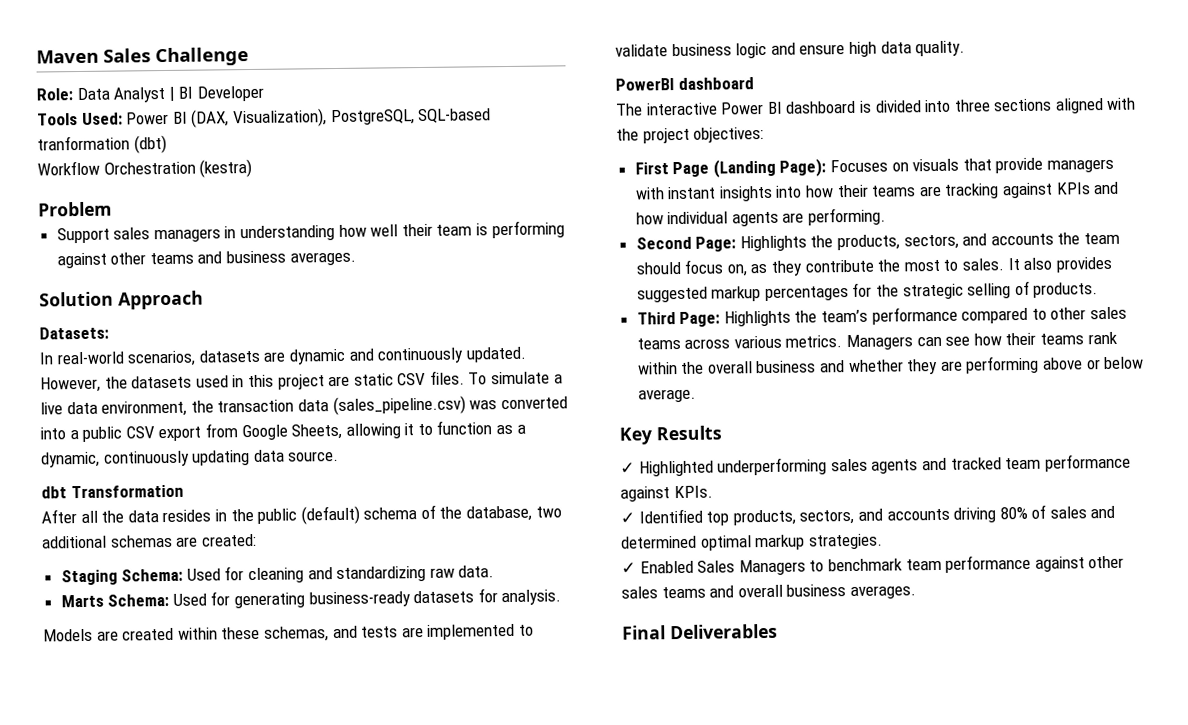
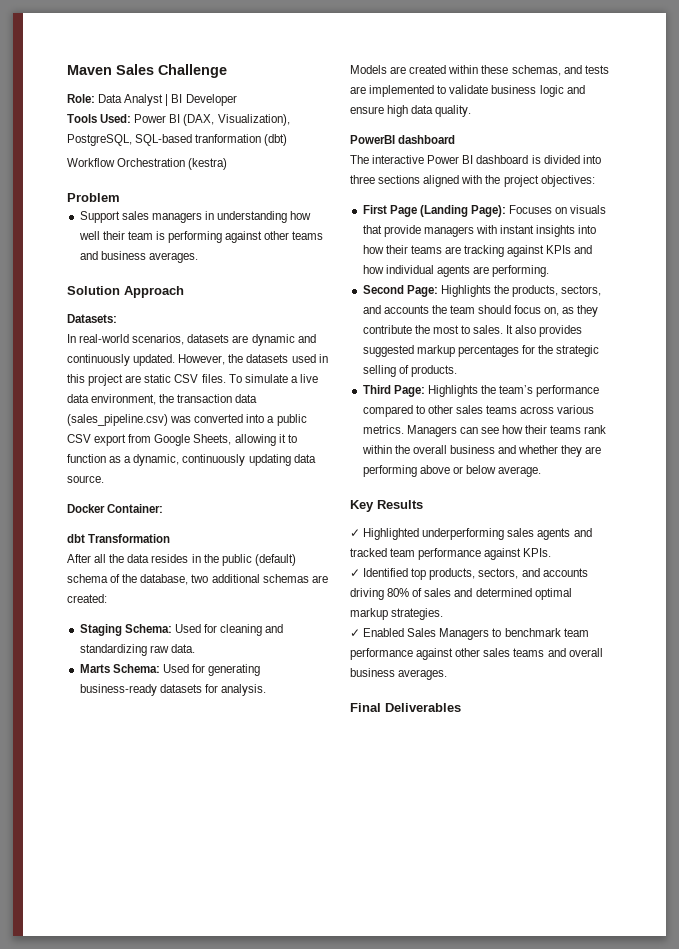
(340, 456) none -> [67,504,164,513] // Docker Container:

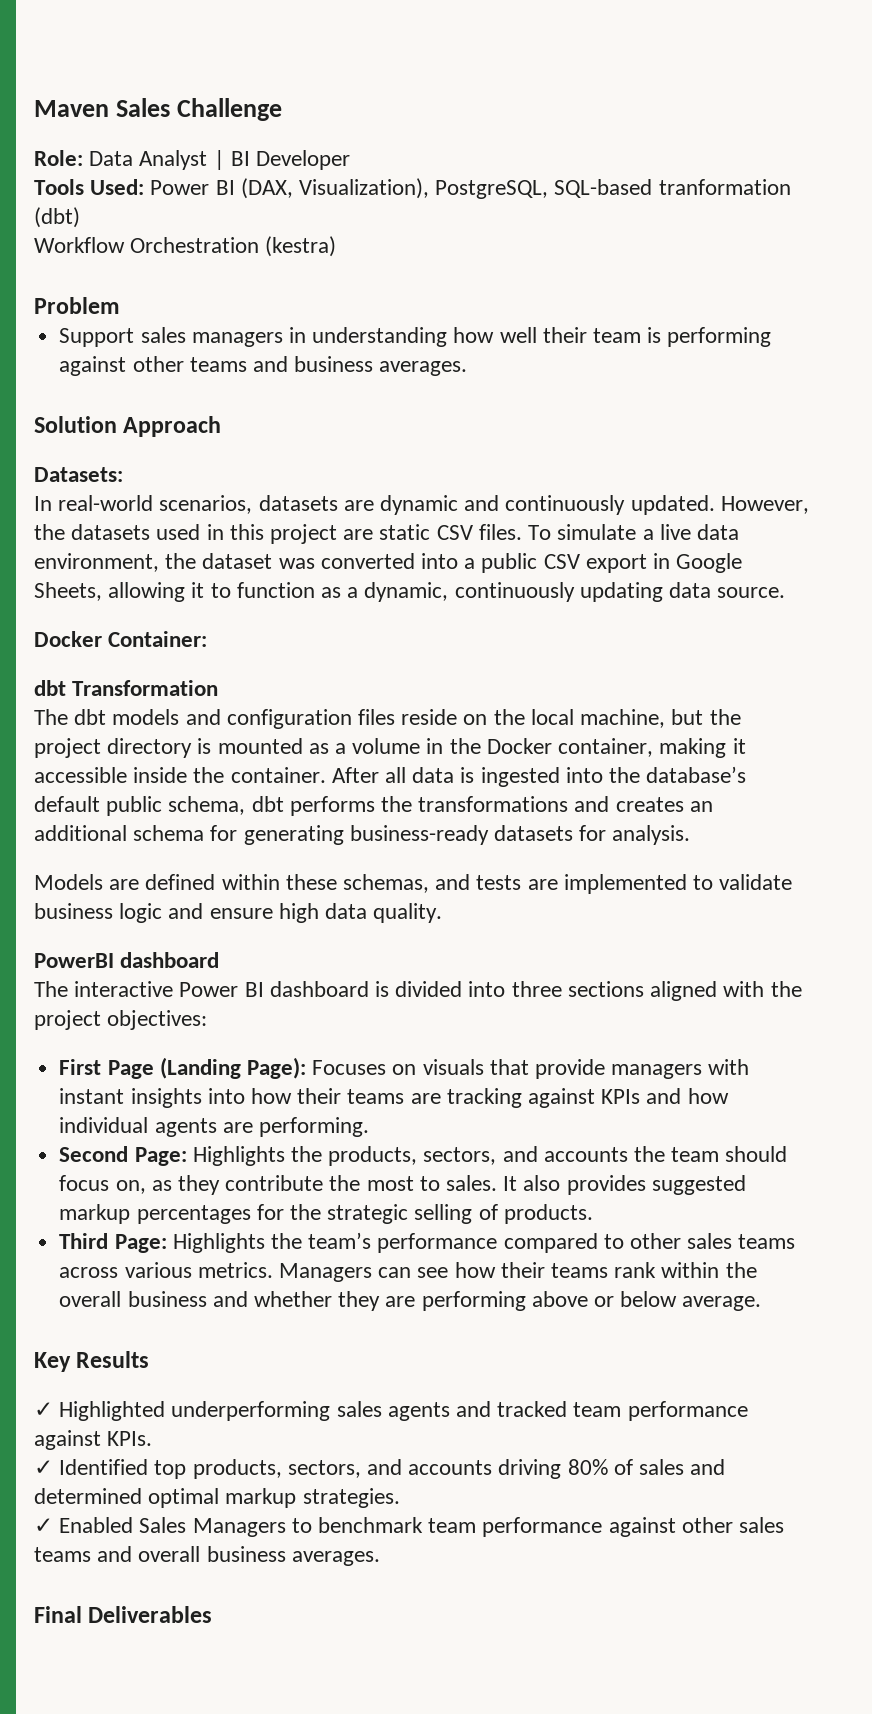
[177,394,258,403] [67,414,168,426] transaction data (sales_pipeline.csv) -> [202,553,273,569] dataset
[128,434,152,443] from -> [653,553,671,569] in
[67,554,296,566] [67,574,328,585] [67,594,107,603] [79,624,284,636] [79,644,195,656] [79,664,189,673] After all the data resides in the public (default) schema of the database, two additional schemas are created: // Staging Schema: Used for cleaning and standardizing raw data. // Marts Schema: Used -> [34,709,741,729] [34,738,746,758] [34,766,747,787] [34,796,713,816] [34,825,205,841] The dbt models and configuration files reside on the local machine, but the project directory is mounted as a volume in the Docker container, making it accessible inside the container. After all data is ingested into the database’s default public schema, dbt performs the transformations and creates an additional schema
[409,65,447,74] created -> [145,874,216,890] defined

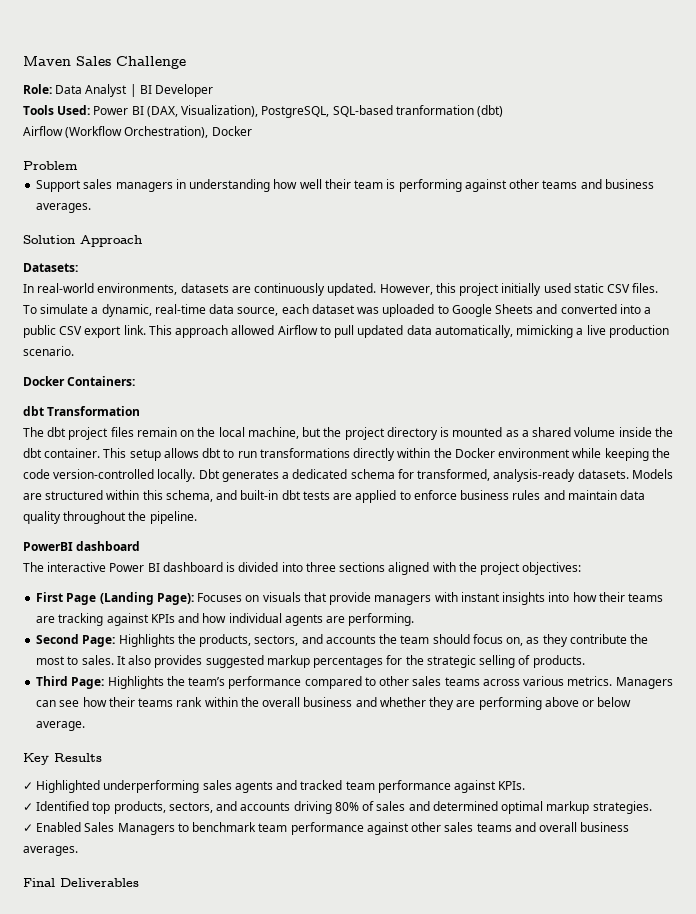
[34,236,337,257] Workflow Orchestration (kestra) -> [23,126,252,138] Airflow (Workflow Orchestration), Docker
[159,495,253,514] scenarios, -> [97,283,178,295] environments,
[380,495,500,515] dynamic and -> (251, 289) none
[34,524,374,544] the datasets used in this project are -> [435,283,571,296] this project initially used
[659,524,739,540] [34,553,315,572] live data environment, the dataset was -> [101,304,558,317] dynamic, real-time data source, each dataset was uploaded to Google Sheets and
[653,553,743,573] [34,582,786,602] [34,631,208,647] in Google Sheets, allowing it to function as a dynamic, continuously updating data source. // Docker Container: -> [123,325,669,338] [23,346,74,356] [23,376,136,386] link. This approach allowed Airflow to pull updated data automatically, mimicking a live production scenario. // Docker Containers:
[112,709,458,729] models and configuration files reside -> [68,427,177,440] project files remain
[352,738,746,758] [34,766,747,787] [34,796,713,816] [34,825,691,845] [34,874,793,894] [34,903,443,923] volume in the Docker container, making it accessible inside the container. After all data is ingested into the database’s default public schema, dbt performs the transformations and creates an additional schema for generating business-ready datasets for analysis. // Models are defined within these schemas, and tests are implemented to validate business logic and ensure high data quality. -> [532,427,673,437] [23,448,670,461] [23,469,673,482] [23,490,646,503] [23,511,197,524] shared volume inside the dbt container. This setup allows dbt to run transformations directly within the Docker environment while keeping the code version-controlled locally. Dbt generates a dedicated schema for transformed, analysis-ready datasets. Models are structured within this schema, and built-in dbt tests are applied to enforce business rules and maintain data quality throughout the pipeline.

